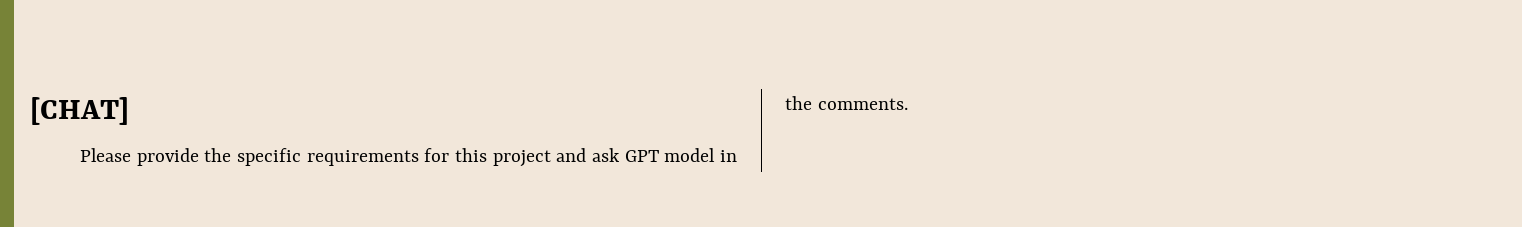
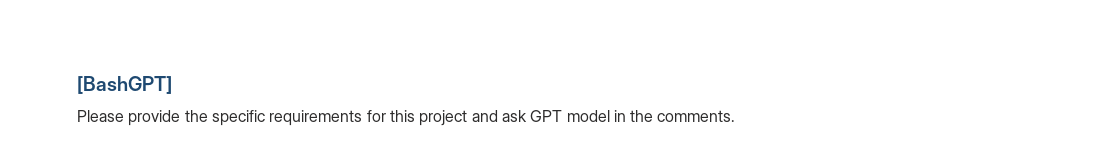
[30,97,129,125] [CHAT] -> [77,76,172,94] [BashGPT]

